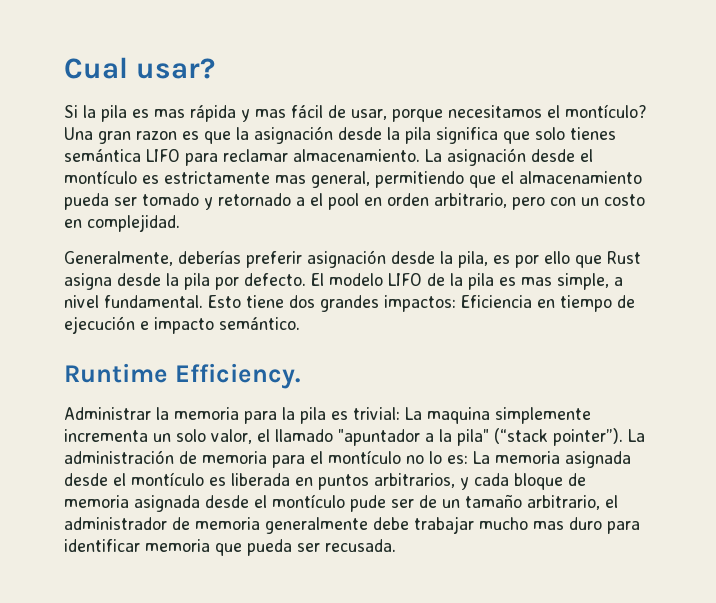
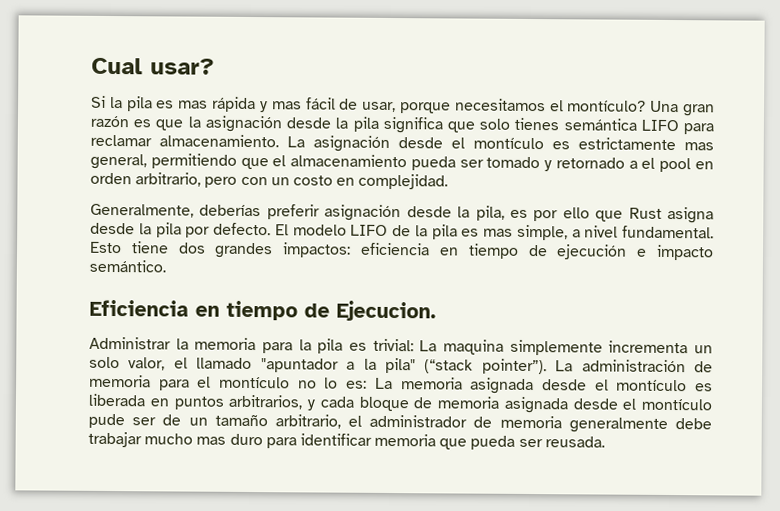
[136,131,177,140] razon -> [90,115,129,128] razón
[461,295,532,308] Eficiencia -> [361,242,431,256] eficiencia
[64,363,300,389] Runtime Efficiency. -> [89,299,436,322] Eficiencia en tiempo de Ejecucion.
[325,539,396,552] recusada. -> [544,436,605,448] reusada.

